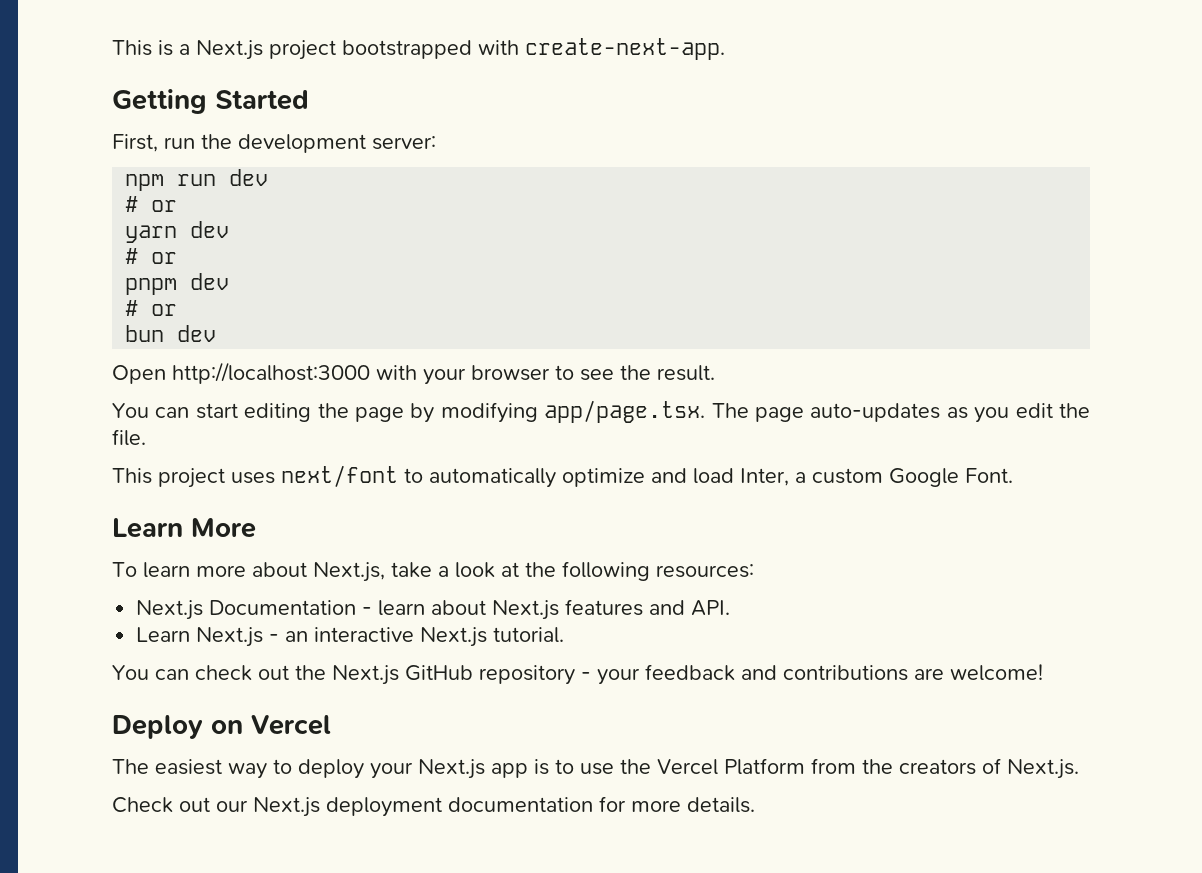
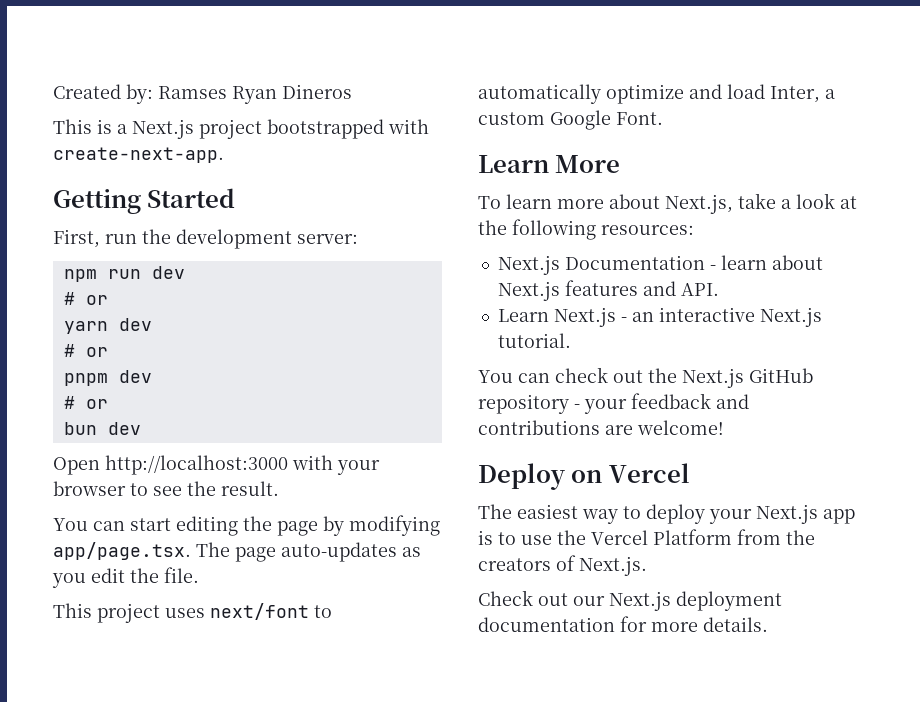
(112, 48) none -> [53,84,352,104] Created by: Ramses Ryan Dineros //

